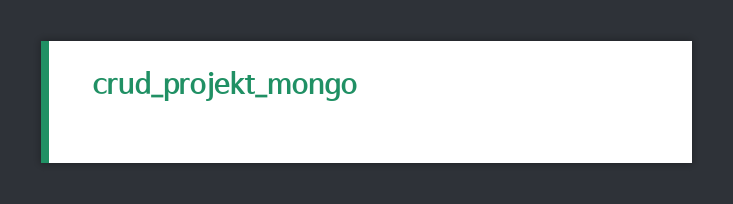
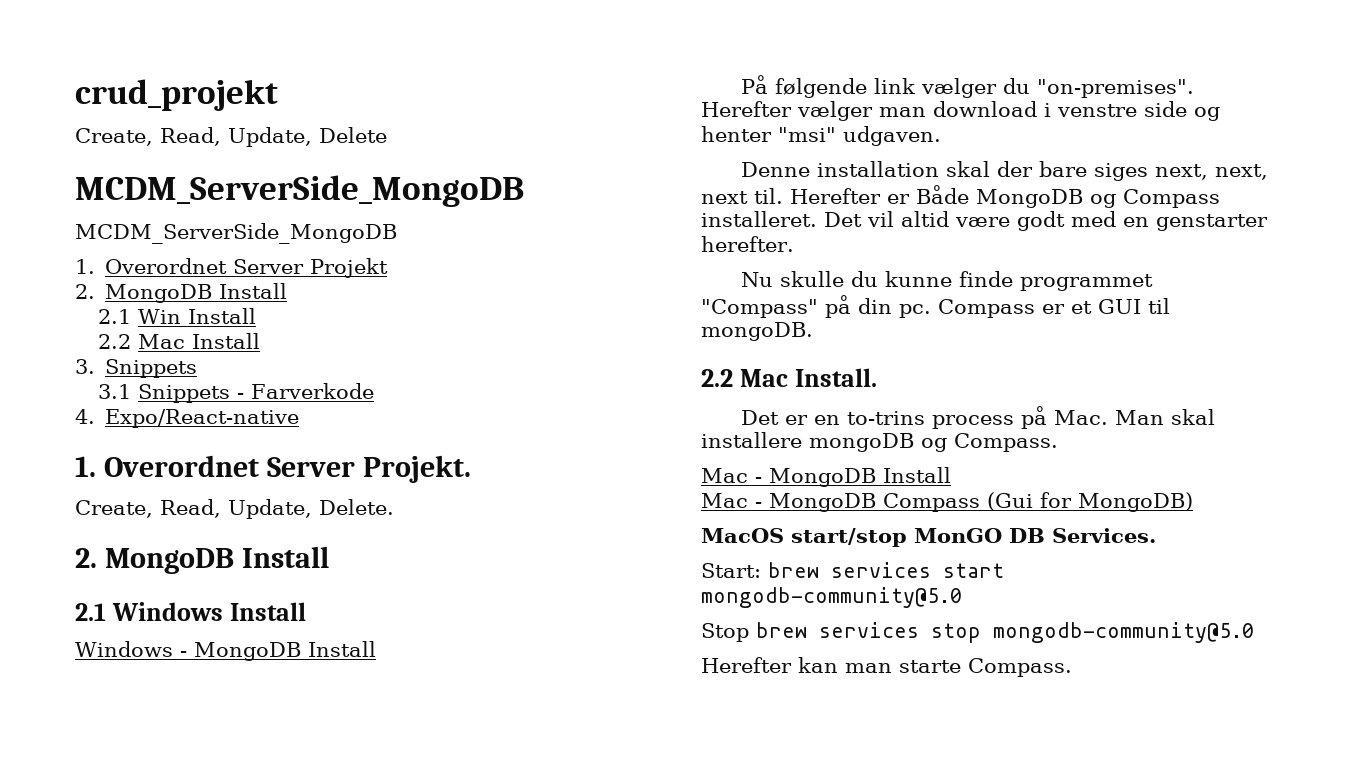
[93,71,357,102] crud_projekt_mongo -> [75,79,278,111] [75,127,387,147] [75,175,524,207] [75,223,397,244] [75,258,389,278] [75,283,288,303] [98,308,257,324] [98,333,261,349] [75,359,198,378] [98,383,375,403] [75,409,300,428] [75,455,471,483] [75,499,394,519] [75,546,329,574] [75,602,306,621] [75,641,376,661] [740,75,1194,98] [701,101,1220,121] [701,126,941,146] [740,161,1268,181] [701,185,1220,208] [701,211,1268,231] [701,236,794,252] [740,271,1153,291] [701,295,1170,318] [701,322,813,341] [701,368,877,387] [740,406,1215,429] [701,432,1058,452] [701,467,951,487] [701,492,1193,512] [701,528,1156,547] [701,562,1004,578] [701,587,962,608] [701,622,1254,643] [701,657,1072,677] crud_projekt // Create, Read, Update, Delete // MCDM_ServerSide_MongoDB // MCDM_ServerSide_MongoDB // 1. Overordnet Server Projekt // 2. MongoDB Install // 2.1 Win Install // 2.2 Mac Install // 3. Snippets // 3.1 Snippets - Farverkode // 4. Expo/React-native // 1. Overordnet Server Projekt. // Create, Read, Update, Delete. // 2. MongoDB Install // 2.1 Windows Install // Windows - MongoDB Install // På følgende link vælger du "on-premises". Herefter vælger man download i venstre side og henter "msi" udgaven. // Denne installation skal der bare siges next, next, next til. Herefter er Både MongoDB og Compass installeret. Det vil altid være godt med en genstarter herefter. // Nu skulle du kunne finde programmet "Compass" på din pc. Compass er et GUI til mongoDB. // 2.2 Mac Install. // Det er en to-trins process på Mac. Man skal installere mongoDB og Compass. // Mac - MongoDB Install // Mac - MongoDB Compass (Gui for MongoDB) // MacOS start/stop MonGO DB Services. // Start: brew services start mongodb-community@5.0 // Stop brew services stop mongodb-community@5.0 // Herefter kan man starte Compass.

